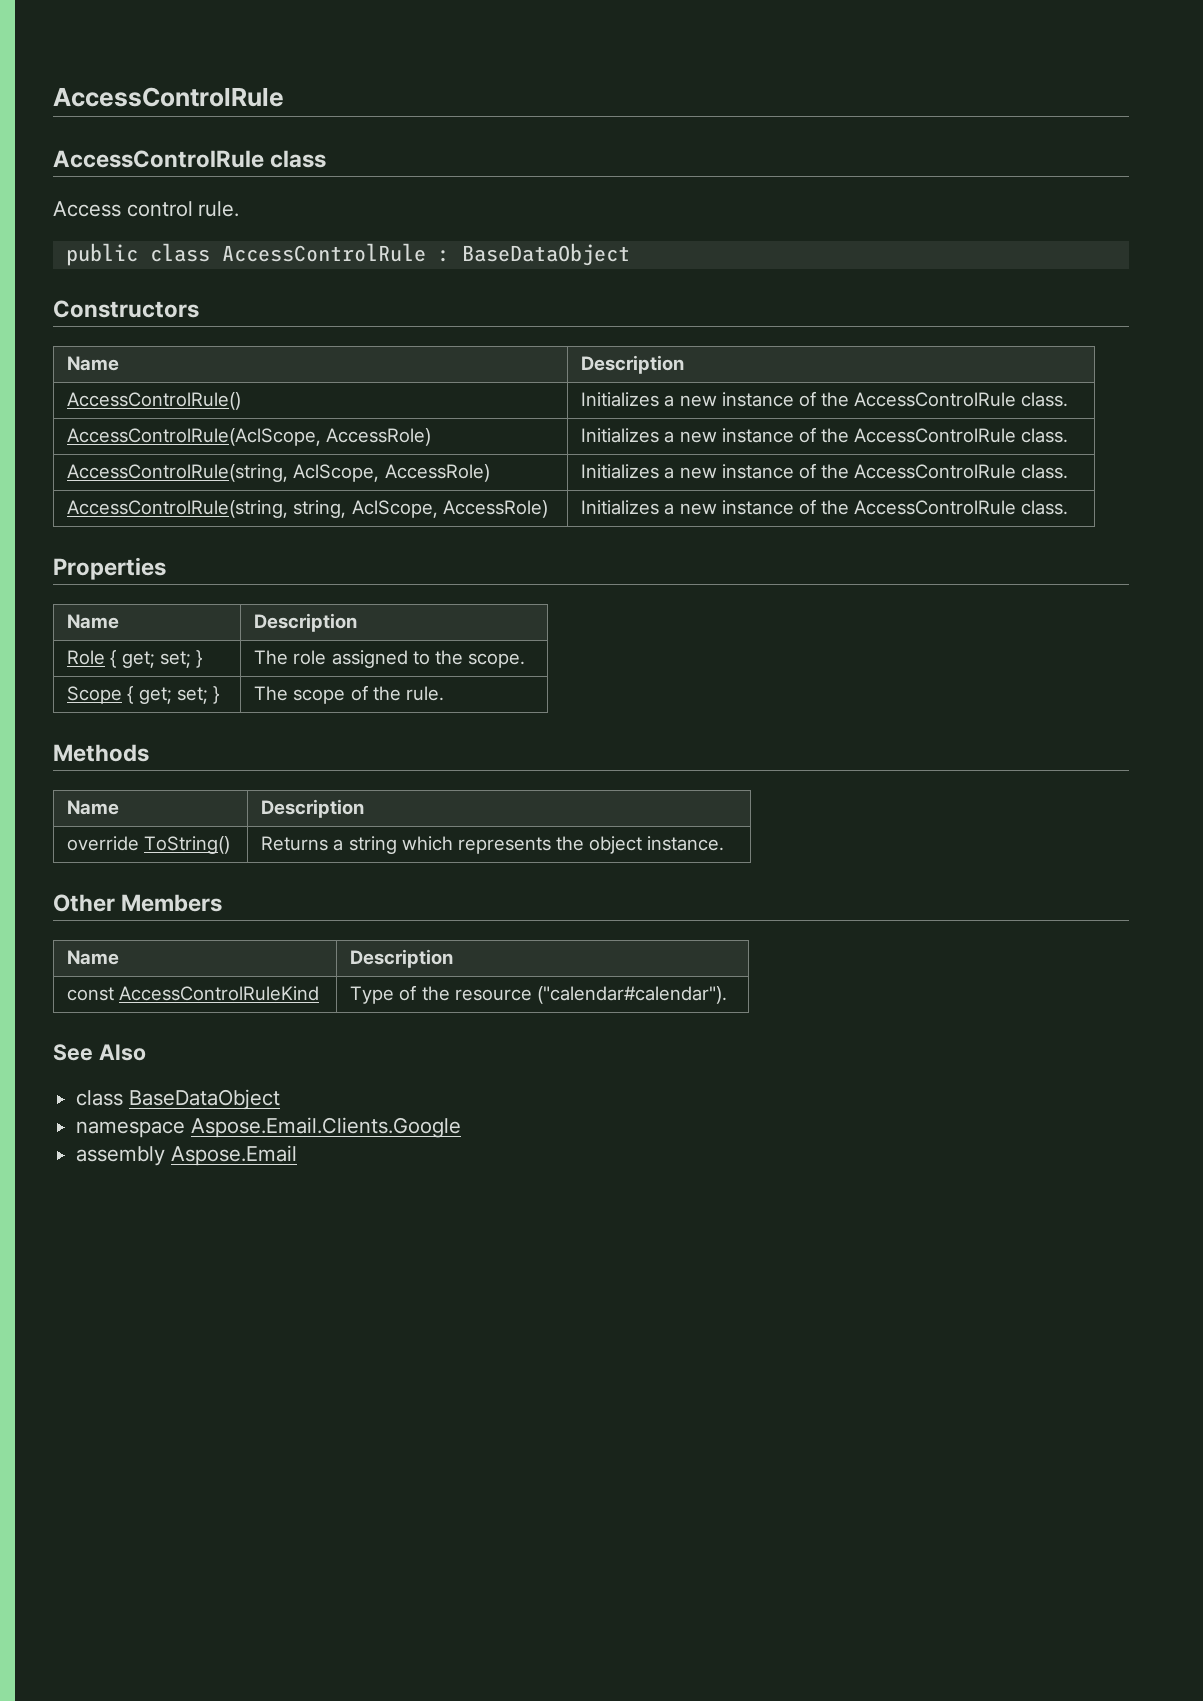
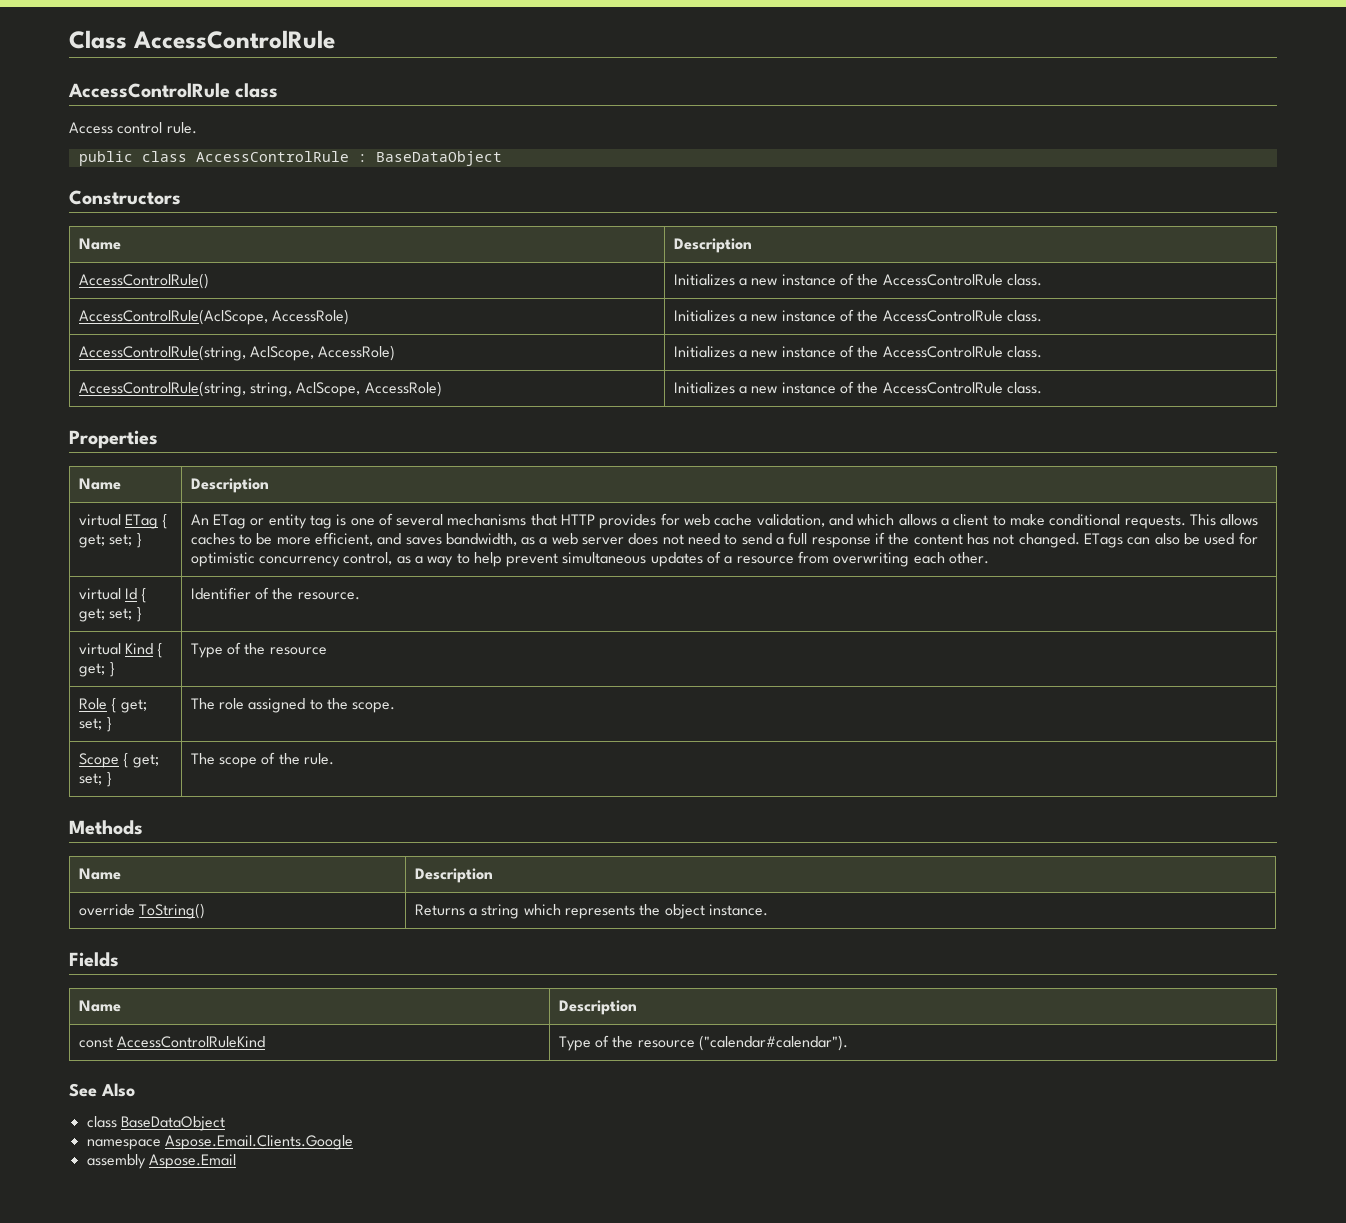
(53, 97) none -> [69,30,127,49] Class
(358, 622) none -> [78,514,169,529] [78,533,143,548] [190,513,1259,529] [190,532,1258,548] [190,551,990,567] [78,588,148,603] [78,607,143,622] [190,587,360,600] [78,643,164,658] [78,662,115,677] [190,642,327,658] // virtual ETag { get; set; } | An ETag or entity tag is one of several mechanisms that HTTP provides for web cache validation, and which allows a client to make conditional requests. This allows caches to be more efficient, and saves bandwidth, as a web server does not need to send a full response if the content has not changed. ETags can also be used for optimistic concurrency control, as a way to help prevent simultaneous updates of a resource from overwriting each other. // virtual Id { get; set; } | Identifier of the resource. // virtual Kind { get; } | Type of the resource
[53,894,223,912] Other Members -> [69,952,119,967] Fields

